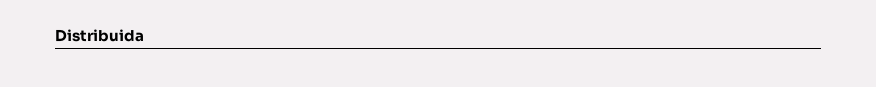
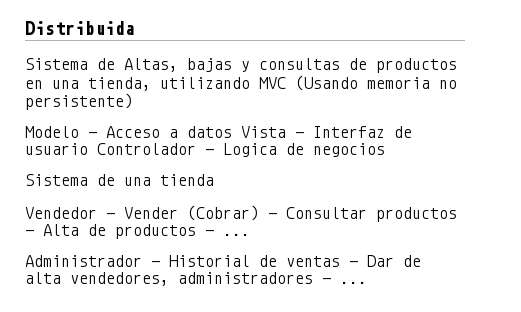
(144, 35) none -> [25,58,457,73] [25,75,457,91] [25,93,133,110] [25,126,412,138] [25,143,385,157] [25,174,214,186] [25,205,457,222] [25,224,250,239] [25,255,421,267] [25,272,367,286] // Sistema de Altas, bajas y consultas de productos en una tienda, utilizando MVC (Usando memoria no persistente) // Modelo - Acceso a datos Vista - Interfaz de usuario Controlador - Logica de negocios // Sistema de una tienda // Vendedor - Vender (Cobrar) - Consultar productos - Alta de productos - ... // Administrador - Historial de ventas - Dar de alta vendedores, administradores - ...

